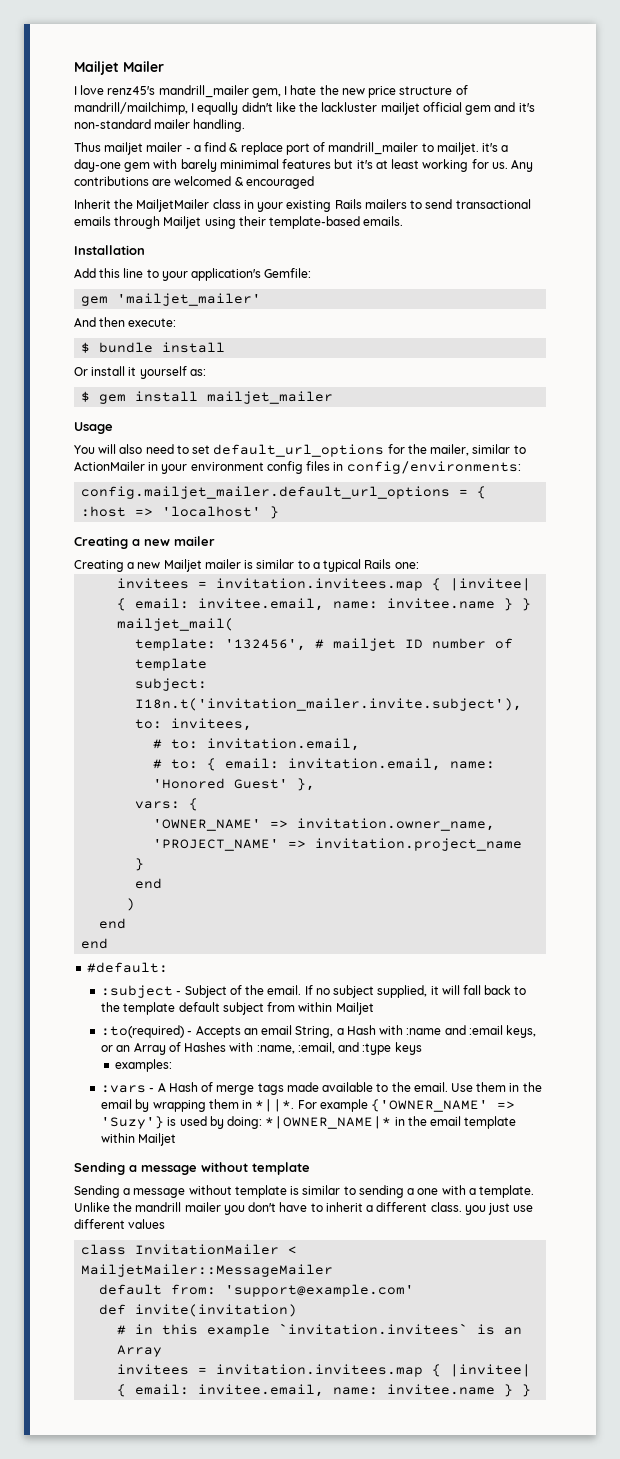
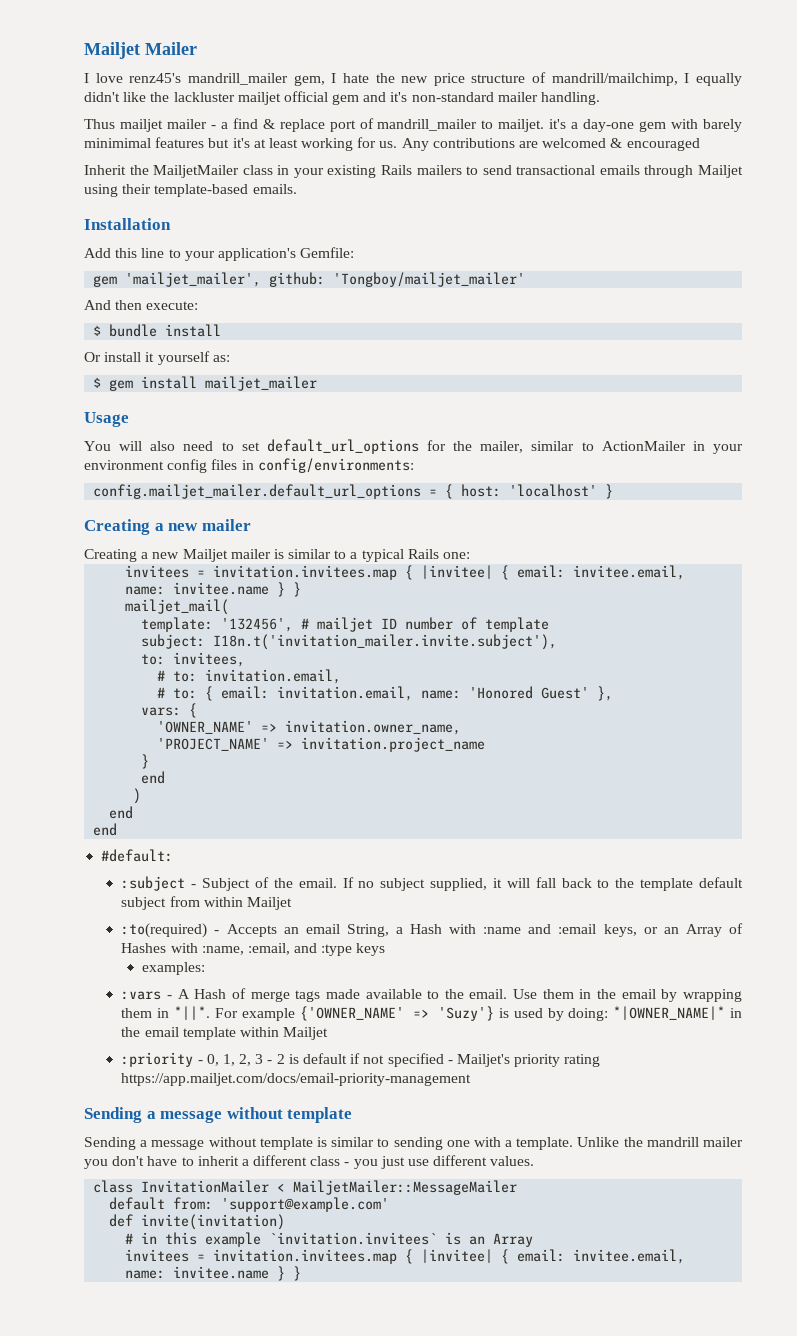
[117,293,262,306] 'mailjet_mailer' -> [125,272,526,287] 'mailjet_mailer', github: 'Tongboy/mailjet_mailer'
[81,506,154,517] :host => -> [461,484,502,497] host:
(177, 1139) none -> [121,1052,601,1067] [121,1073,472,1086] // :priority - 0, 1, 2, 3 - 2 is default if not specified - Mailjet's priority rating https://app.mailjet.com/docs/email-priority-management
[407,1188,415,1195] a -> (443, 1143) none
[430,1202,462,1212] class. -> [310,1156,350,1166] class -
[128,1219,166,1229] values -> [490,1156,535,1166] values.

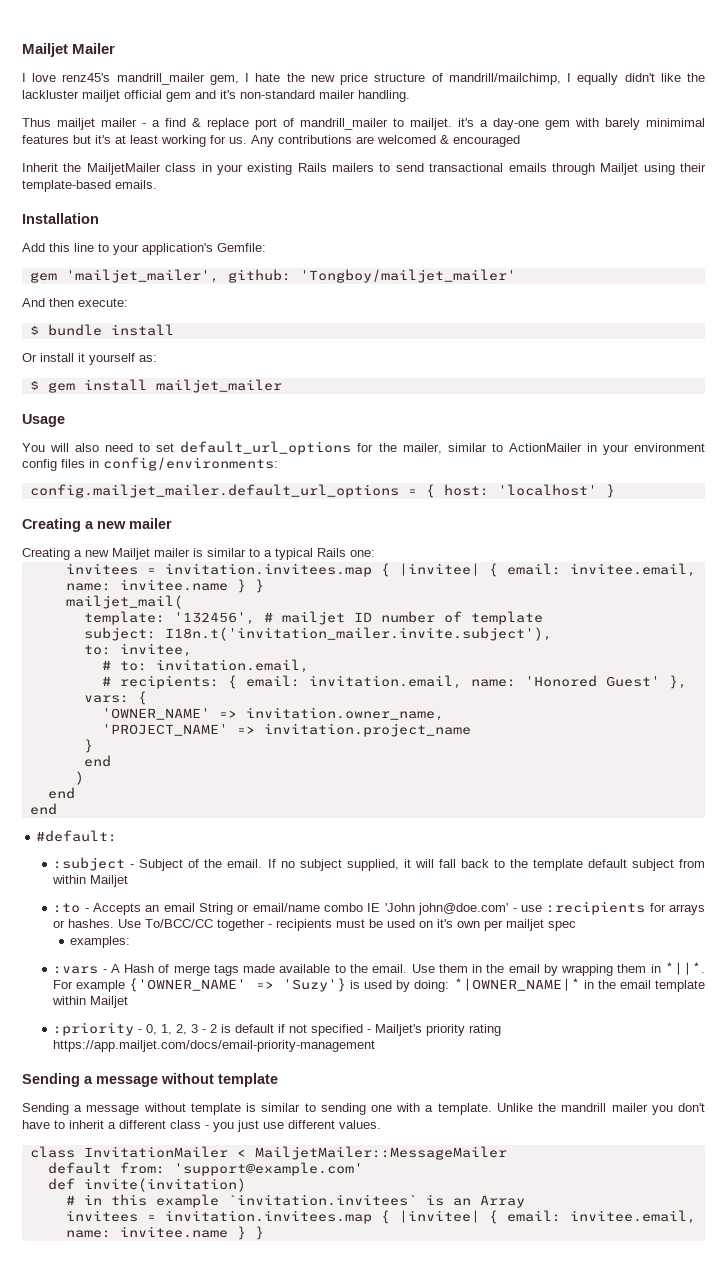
[173,652,246,667] invitees, -> [119,643,192,657] invitee,
[173,688,198,699] to: -> [119,675,219,689] recipients:
[121,923,208,938] :to(required) -> [53,903,81,913] :to
[346,923,744,937] [121,943,386,956] String, a Hash with :name and :email keys, or an Array of Hashes with :name, :email, and :type keys -> [199,901,706,915] [53,919,577,931] String or email/name combo IE 'John john@doe.com' - use :recipients for arrays or hashes. Use To/BCC/CC together - recipients must be used on it's own per mailjet spec

